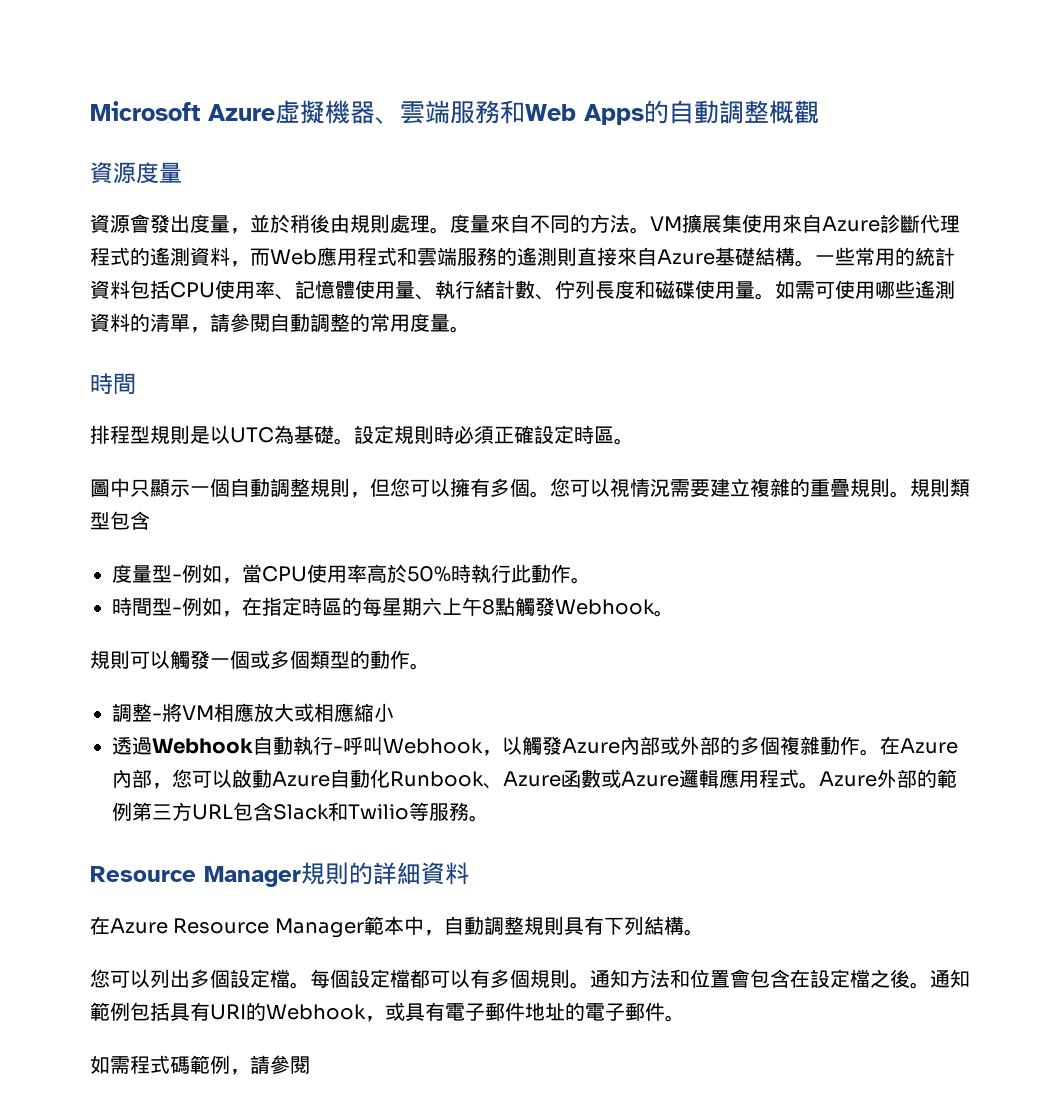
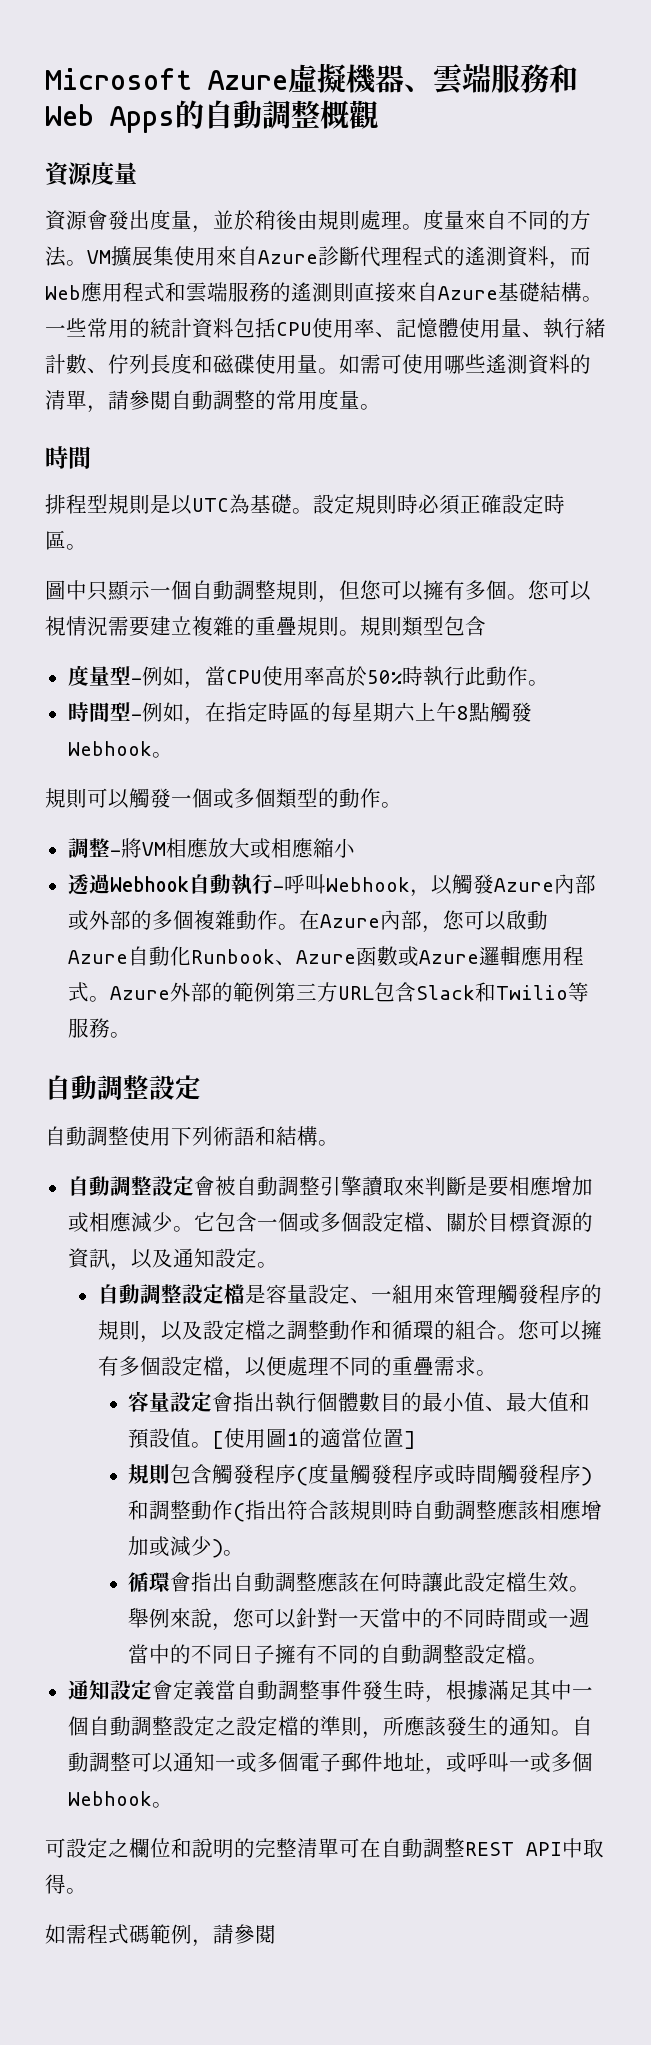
[90,862,469,887] [90,916,704,938] [90,969,970,989] [90,1002,665,1022] Resource Manager規則的詳細資料 // 在Azure Resource Manager範本中，自動調整規則具有下列結構。 // 您可以列出多個設定檔。每個設定檔都可以有多個規則。通知方法和位置會包含在設定檔之後。通知範例包括具有URI的Webhook，或具有電子郵件地址的電子郵件 -> [45,1075,201,1100] [45,1126,339,1146] [67,1176,593,1197] [67,1212,593,1233] [67,1248,278,1271] [97,1284,602,1304] [97,1320,602,1343] [97,1356,497,1379] [128,1391,591,1412] [128,1428,417,1449] [128,1463,593,1486] [128,1500,603,1522] [128,1536,245,1558] [128,1572,591,1593] [128,1607,591,1631] [128,1644,549,1664] [67,1680,593,1703] [67,1716,593,1739] [67,1752,593,1775] [67,1791,173,1808] [45,1838,604,1858] [45,1874,66,1894] 自動調整設定 // 自動調整使用下列術語和結構。 // 自動調整設定會被自動調整引擎讀取來判斷是要相應增加或相應減少。它包含一個或多個設定檔、關於目標資源的資訊，以及通知設定。 // 自動調整設定檔是容量設定、一組用來管理觸發程序的規則，以及設定檔之調整動作和循環的組合。您可以擁有多個設定檔，以便處理不同的重疊需求。 // 容量設定會指出執行個體數目的最小值、最大值和預設值。[使用圖1的適當位置] // 規則包含觸發程序(度量觸發程序或時間觸發程序)和調整動作(指出符合該規則時自動調整應該相應增加或減少)。 // 循環會指出自動調整應該在何時讓此設定檔生效。舉例來說，您可以針對一天當中的不同時間或一週當中的不同日子擁有不同的自動調整設定檔。 // 通知設定會定義當自動調整事件發生時，根據滿足其中一個自動調整設定之設定檔的準則，所應該發生的通知。自動調整可以通知一或多個電子郵件地址，或呼叫一或多個Webhook。 // 可設定之欄位和說明的完整清單可在自動調整REST API中取得

